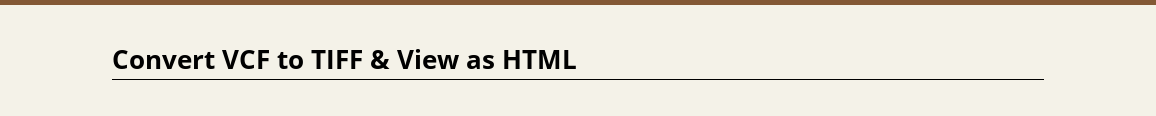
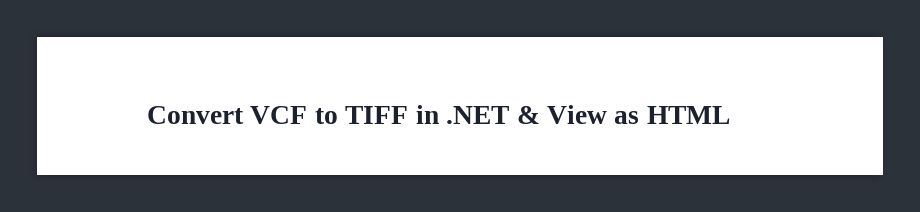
(364, 59) none -> [415,105,510,124] in .NET

